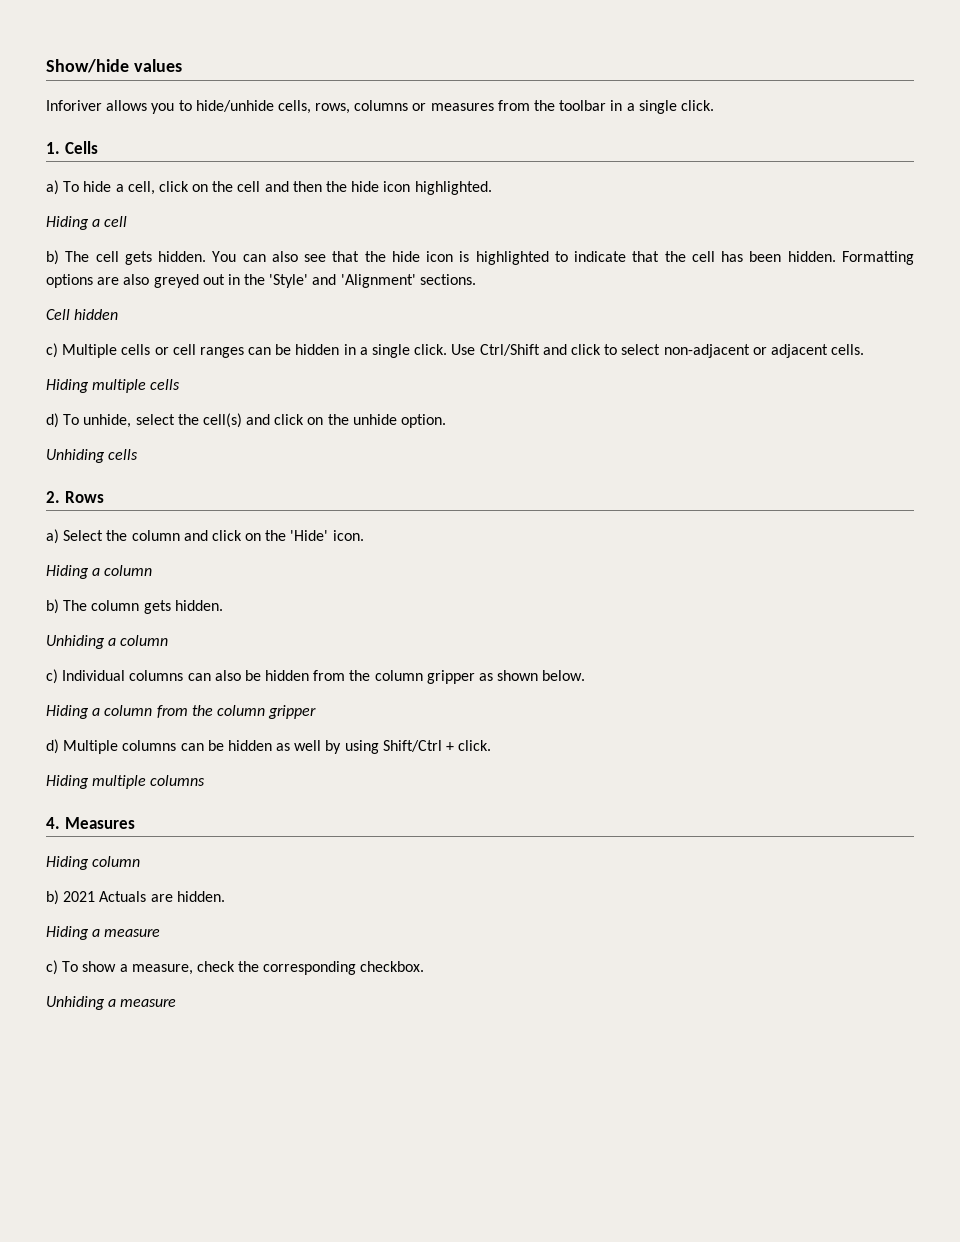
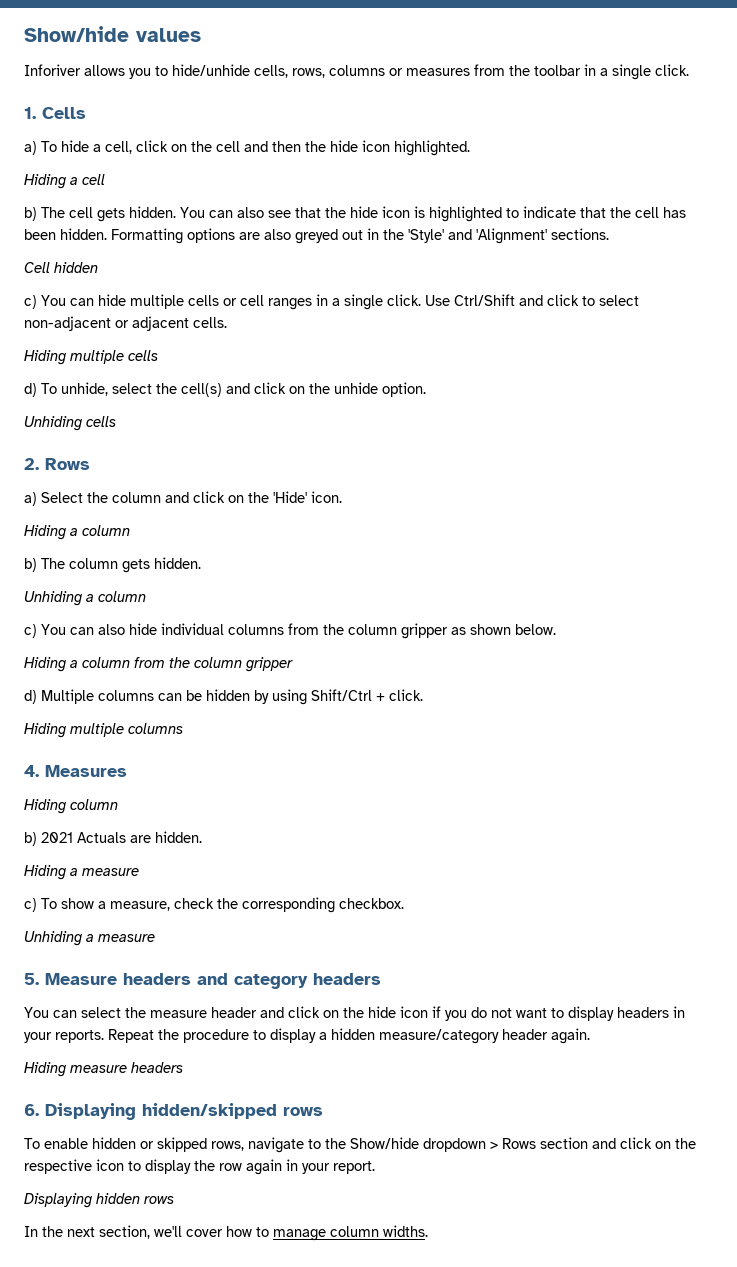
[62,344,118,358] Multiple -> [41,294,184,309] You can hide multiple
[248,344,340,355] can be hidden -> (312, 304) none
[62,670,310,681] Individual columns can also be hidden -> [41,623,284,635] You can also hide individual columns
[276,740,322,751] as well -> (250, 695) none
(177, 1003) none -> [24,973,381,989] [24,1006,685,1021] [24,1028,590,1044] [24,1062,183,1077] [24,1103,323,1120] [24,1137,696,1153] [24,1159,375,1175] [24,1193,174,1208] [24,1225,428,1241] // 5. Measure headers and category headers // You can select the measure header and click on the hide icon if you do not want to display headers in your reports. Repeat the procedure to display a hidden measure/category header again. // Hiding measure headers // 6. Displaying hidden/skipped rows // To enable hidden or skipped rows, navigate to the Show/hide dropdown > Rows section and click on the respective icon to display the row again in your report. // Displaying hidden rows // In the next section, we'll cover how to manage column widths.

